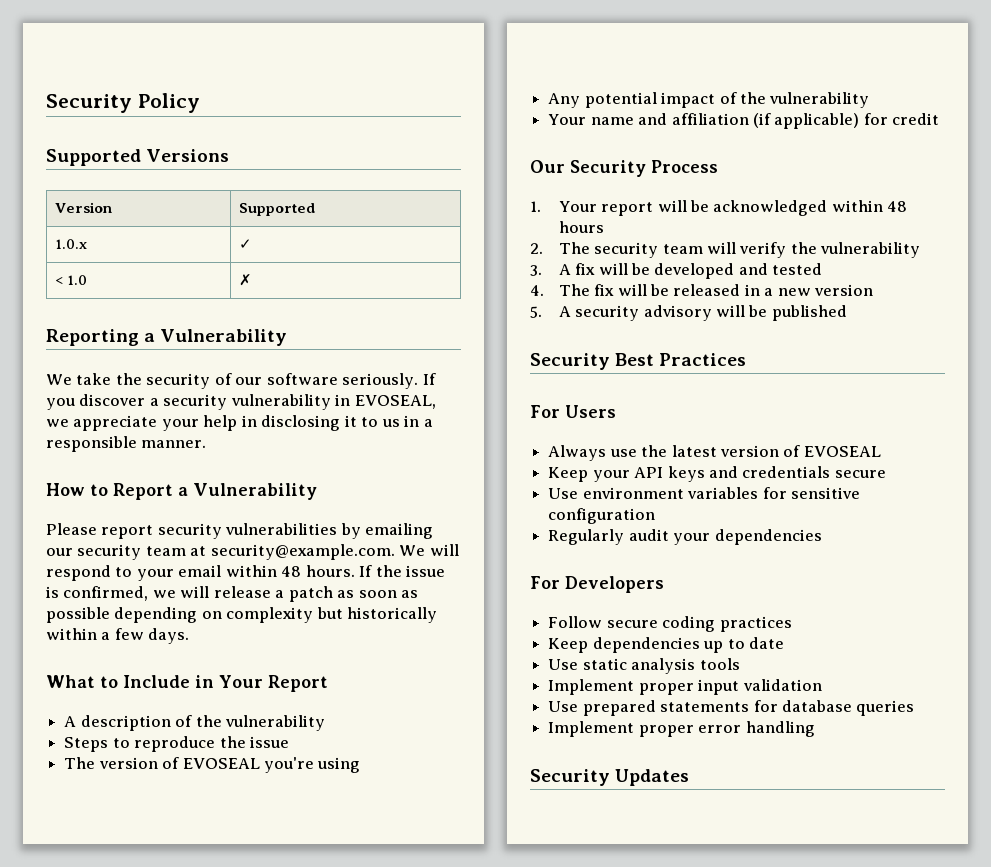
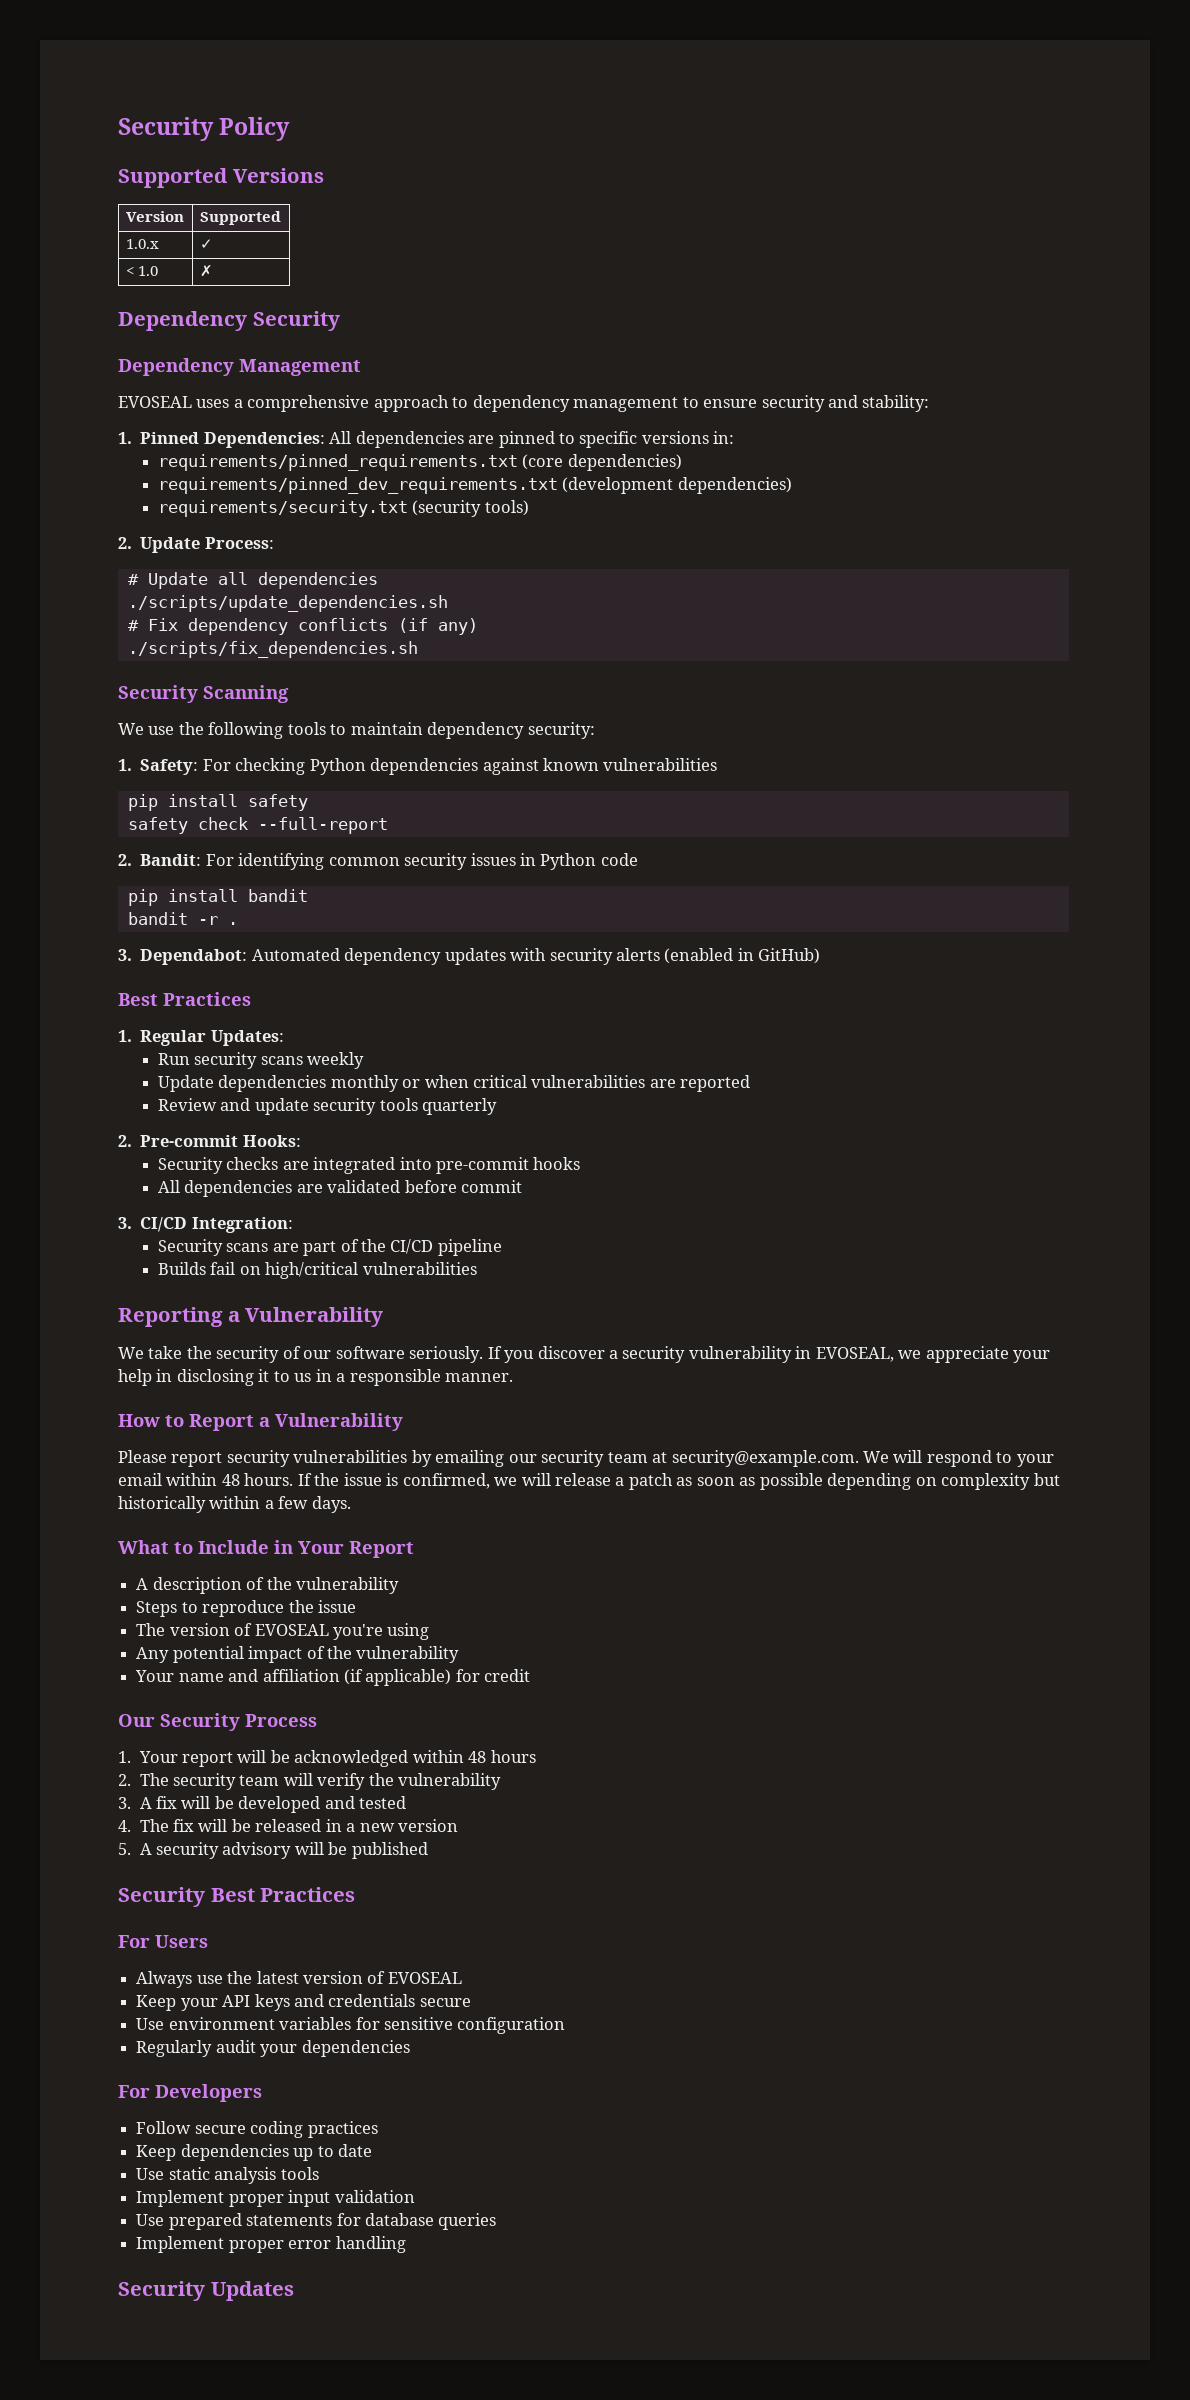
(253, 280) none -> [118,311,340,331] [118,358,361,376] [118,395,930,412] [118,431,735,448] [157,454,682,471] [157,477,792,494] [157,500,529,517] [118,537,274,553] [127,572,378,589] [127,595,448,612] [127,618,478,635] [127,641,418,658] [118,685,289,703] [118,722,595,739] [118,758,718,775] [127,794,308,811] [127,817,388,834] [118,853,638,870] [127,889,308,906] [127,912,238,925] [118,948,821,965] [118,992,251,1006] [118,1030,284,1046] [157,1052,365,1069] [157,1075,751,1092] [157,1098,497,1115] [118,1135,301,1147] [157,1157,581,1174] [157,1180,522,1197] [118,1217,293,1233] [157,1239,502,1256] [157,1262,477,1279] // Dependency Security // Dependency Management // EVOSEAL uses a comprehensive approach to dependency management to ensure security and stability: // 1. Pinned Dependencies: All dependencies are pinned to specific versions in: // requirements/pinned_requirements.txt (core dependencies) // requirements/pinned_dev_requirements.txt (development dependencies) // requirements/security.txt (security tools) // 2. Update Process: // # Update all dependencies // ./scripts/update_dependencies.sh // # Fix dependency conflicts (if any) // ./scripts/fix_dependencies.sh // Security Scanning // We use the following tools to maintain dependency security: // 1. Safety: For checking Python dependencies against known vulnerabilities // pip install safety // safety check --full-report // 2. Bandit: For identifying common security issues in Python code // pip install bandit // bandit -r . // 3. Dependabot: Automated dependency updates with security alerts (enabled in GitHub) // Best Practices // 1. Regular Updates: // Run security scans weekly // Update dependencies monthly or when critical vulnerabilities are reported // Review and update security tools quarterly // 2. Pre-commit Hooks: // Security checks are integrated into pre-commit hooks // All dependencies are validated before commit // 3. CI/CD Integration: // Security scans are part of the CI/CD pipeline // Builds fail on high/critical vulnerabilities

